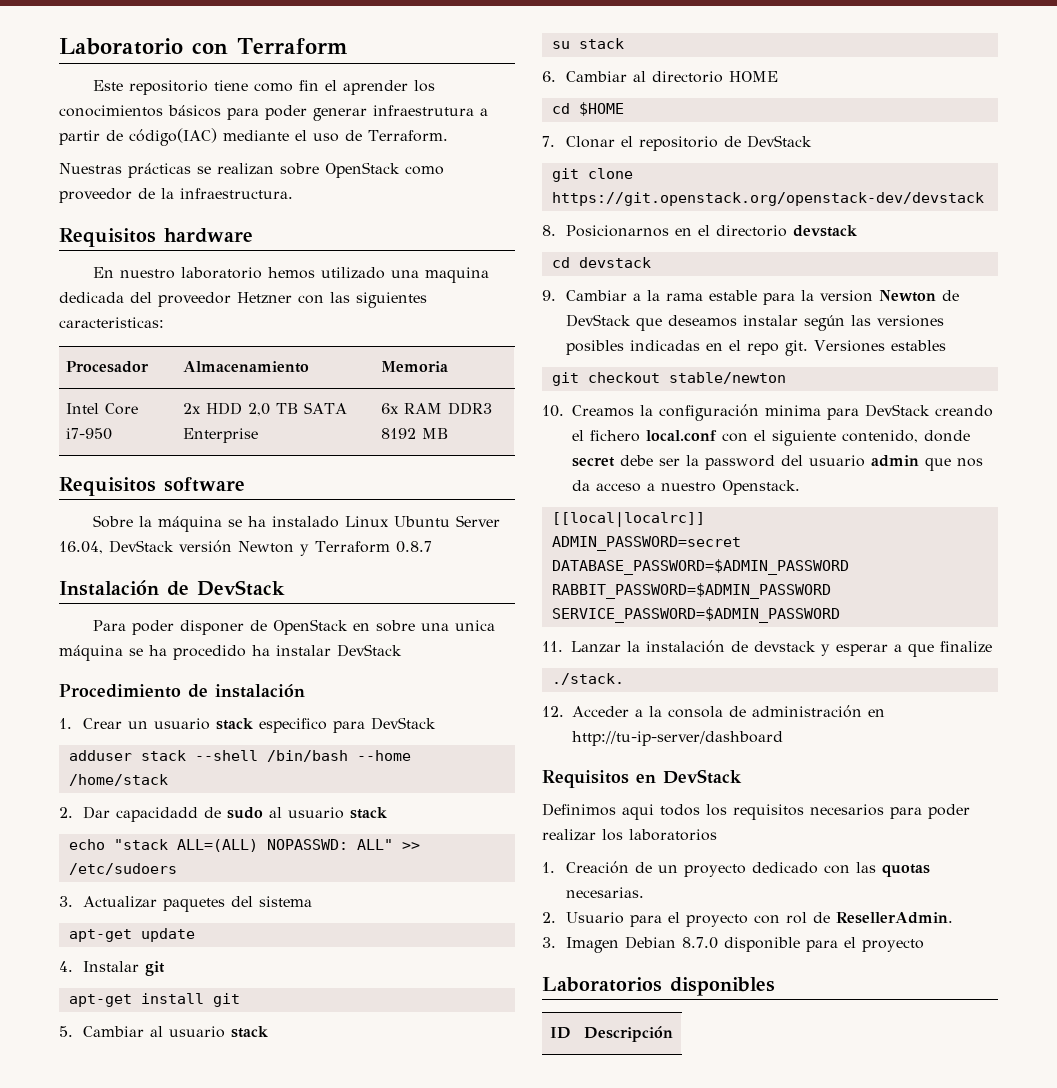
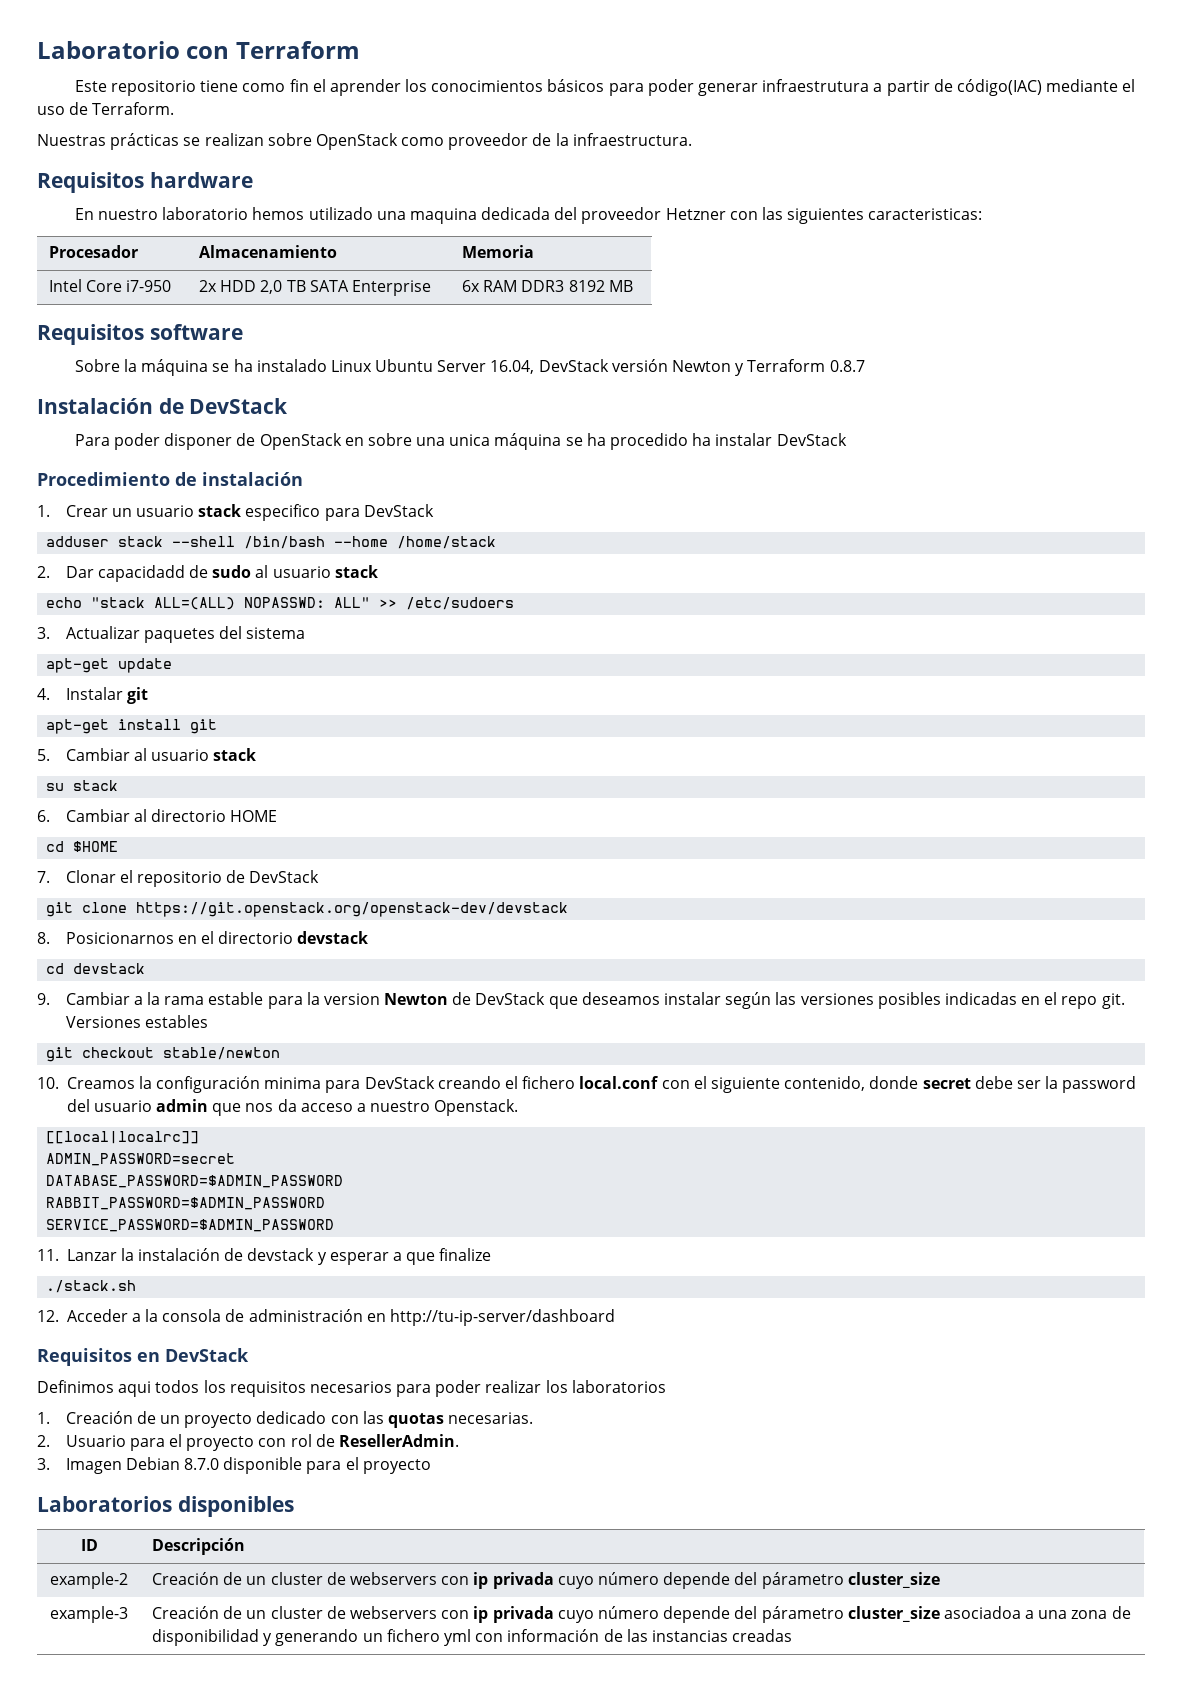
[551,673,624,685] ./stack. -> [46,1280,137,1293] ./stack.sh
(673, 1034) none -> [50,1572,128,1589] [152,1572,940,1589] [50,1606,128,1623] [152,1606,1131,1623] [152,1629,793,1646] // example-2 | Creación de un cluster de webservers con ip privada cuyo número depende del párametro cluster_size // example-3 | Creación de un cluster de webservers con ip privada cuyo número depende del párametro cluster_size asociadoa a una zona de disponibilidad y generando un fichero yml con información de las instancias creadas

